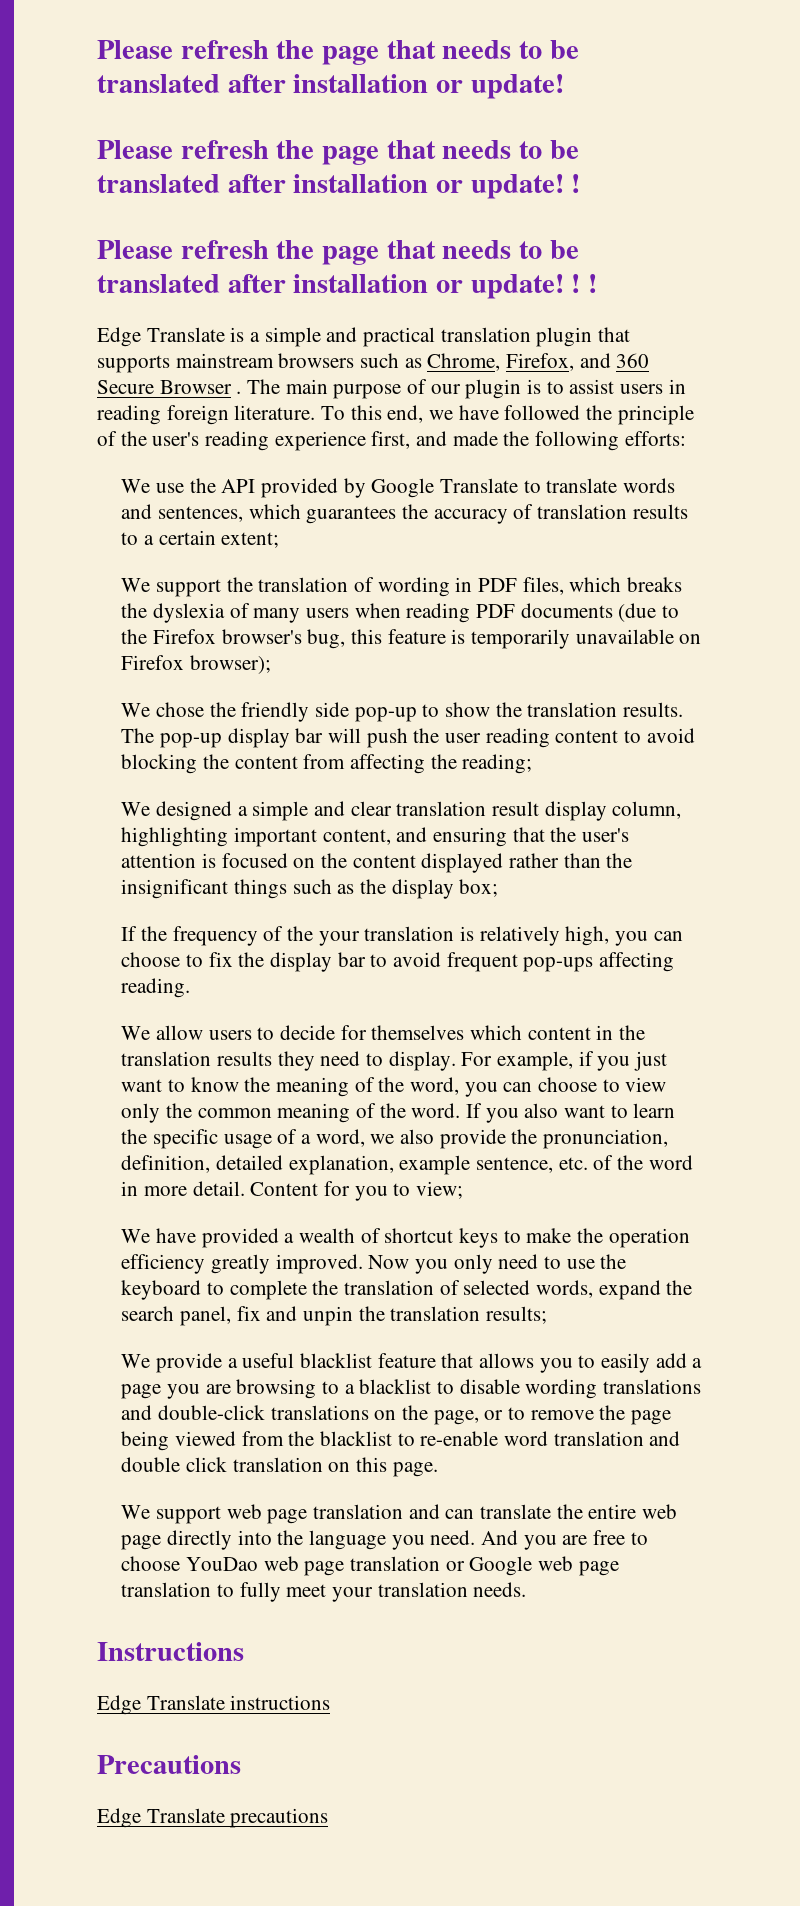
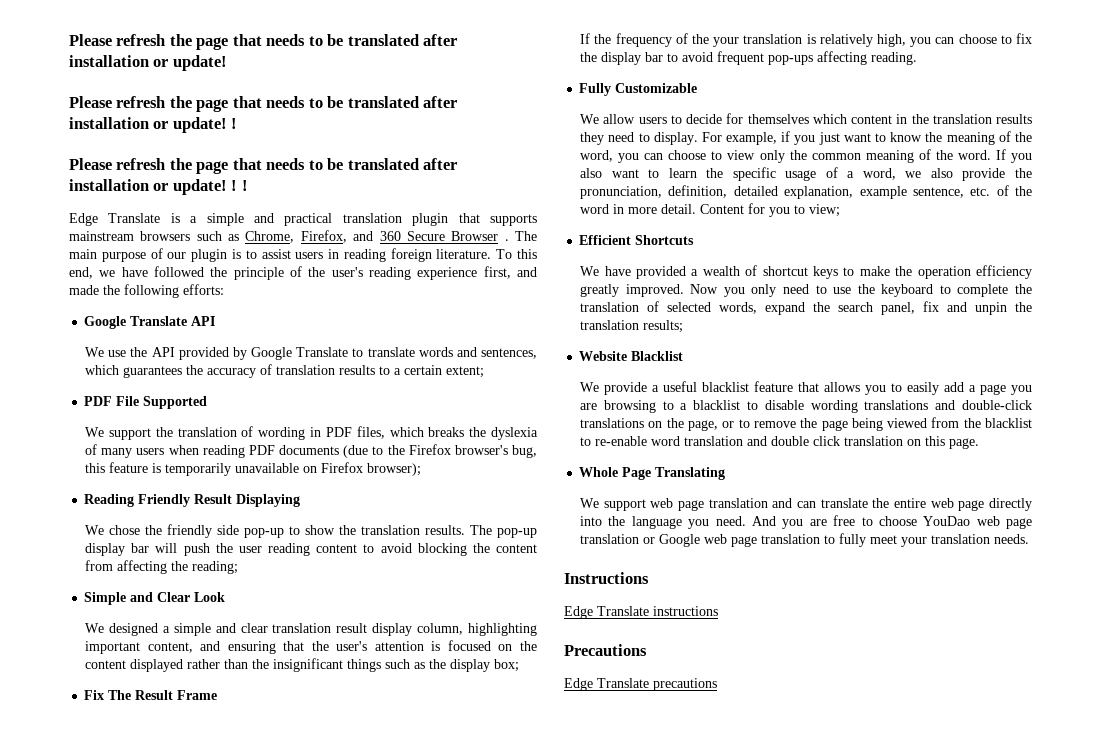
(686, 438) none -> [84,316,216,329] // Google Translate API
(280, 540) none -> [84,396,208,409] // PDF File Supported
(271, 664) none -> [84,494,301,507] // Reading Friendly Result Displaying
(533, 764) none -> [84,592,226,605] // Simple and Clear Look
(499, 888) none -> [84,690,218,700] // Fix The Result Frame
(191, 988) none -> [579,83,698,96] // Fully Customizable
(463, 1190) none -> [579,235,695,245] // Efficient Shortcuts
(547, 1315) none -> [579,351,684,361] // Website Blacklist
(438, 1469) none -> [579,467,726,480] // Whole Page Translating

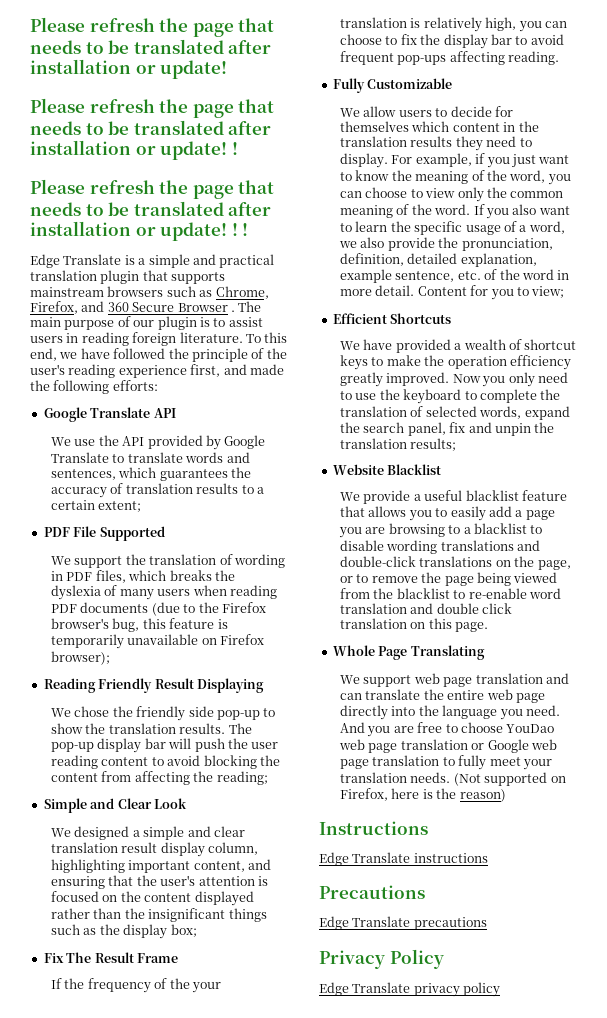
(1030, 539) none -> [453,772,566,786] [340,788,506,802] (Not supported on Firefox, here is the reason)
(717, 684) none -> [319,949,444,969] [319,982,501,997] // Privacy Policy // Edge Translate privacy policy

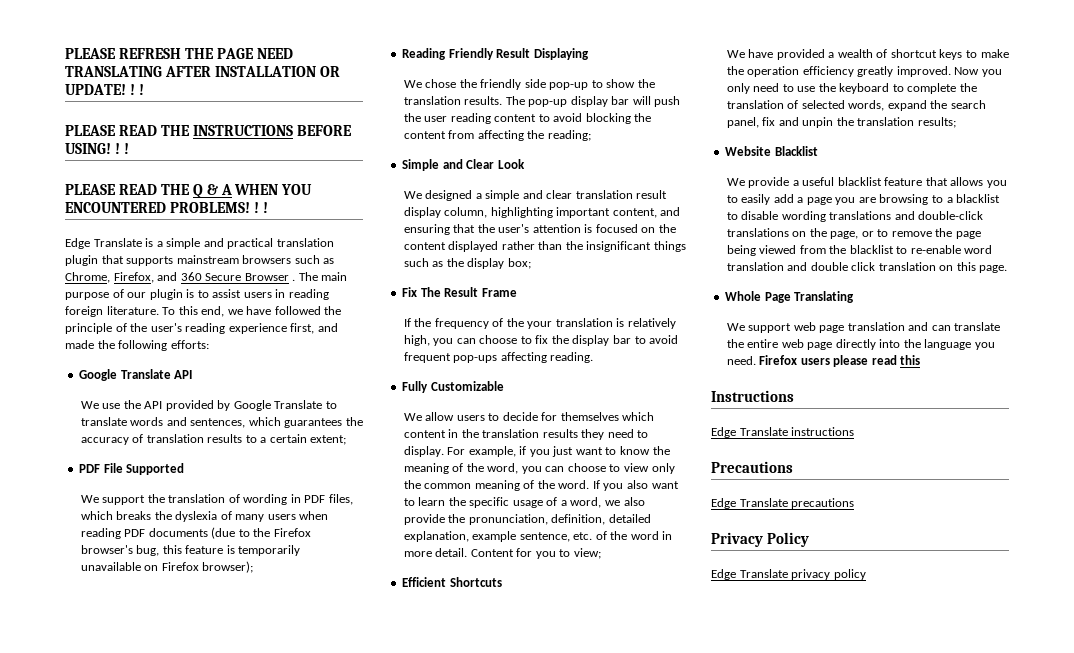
[30,17,275,37] [30,39,272,54] [30,59,228,79] [30,98,275,118] [30,120,272,135] [30,140,238,160] [30,179,275,199] [30,201,272,216] [30,221,228,241] Please refresh the page that needs to be translated after installation or update! // Please refresh the page that needs to be translated after installation or update! ! // Please refresh the page that needs to be translated after installation or update! -> [65,48,293,59] [65,66,340,77] [65,84,144,95] [65,125,352,136] [65,143,129,154] [65,184,313,198] [65,202,250,213] PLEASE REFRESH THE PAGE NEED TRANSLATING AFTER INSTALLATION OR UPDATE! ! ! // PLEASE READ THE INSTRUCTIONS BEFORE USING! ! ! // PLEASE READ THE Q & A WHEN YOU ENCOUNTERED PROBLEMS!
[340,722,555,737] [339,739,557,753] [340,755,552,770] [340,772,566,786] [340,788,506,802] And you are free to choose YouDao web page translation or Google web page translation to fully meet your translation needs. (Not supported on Firefox, here is the reason) -> [759,355,921,367] Firefox users please read this

